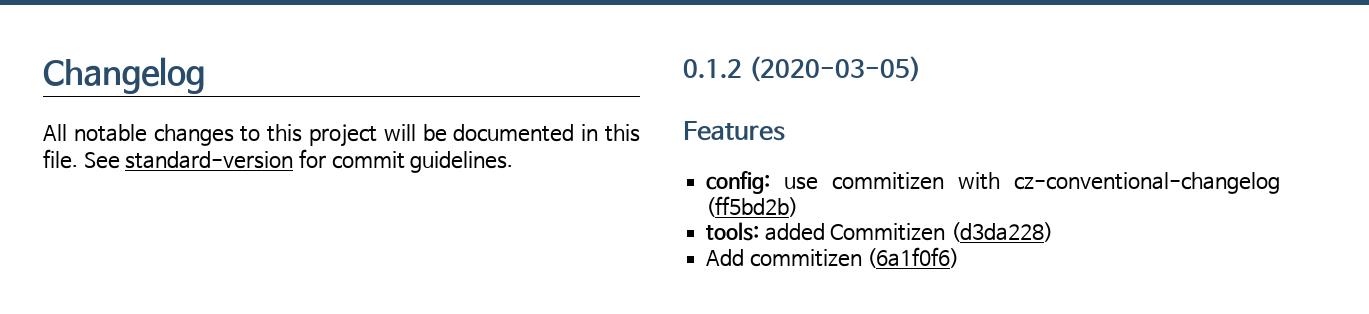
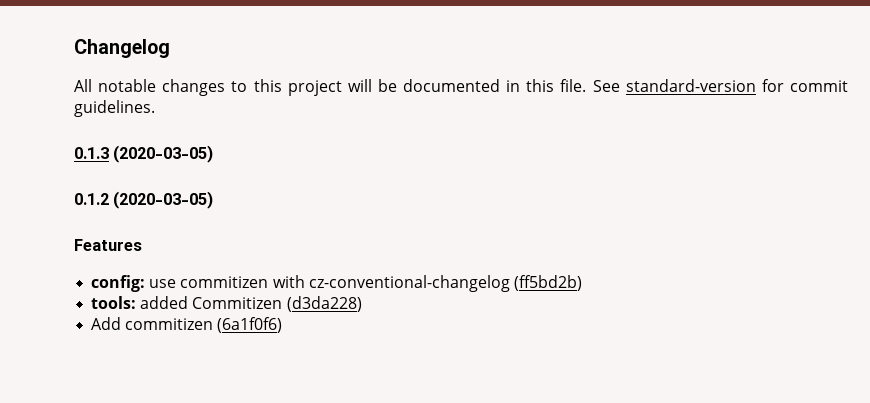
(514, 162) none -> [74,145,214,163] // 0.1.3 (2020-03-05)

